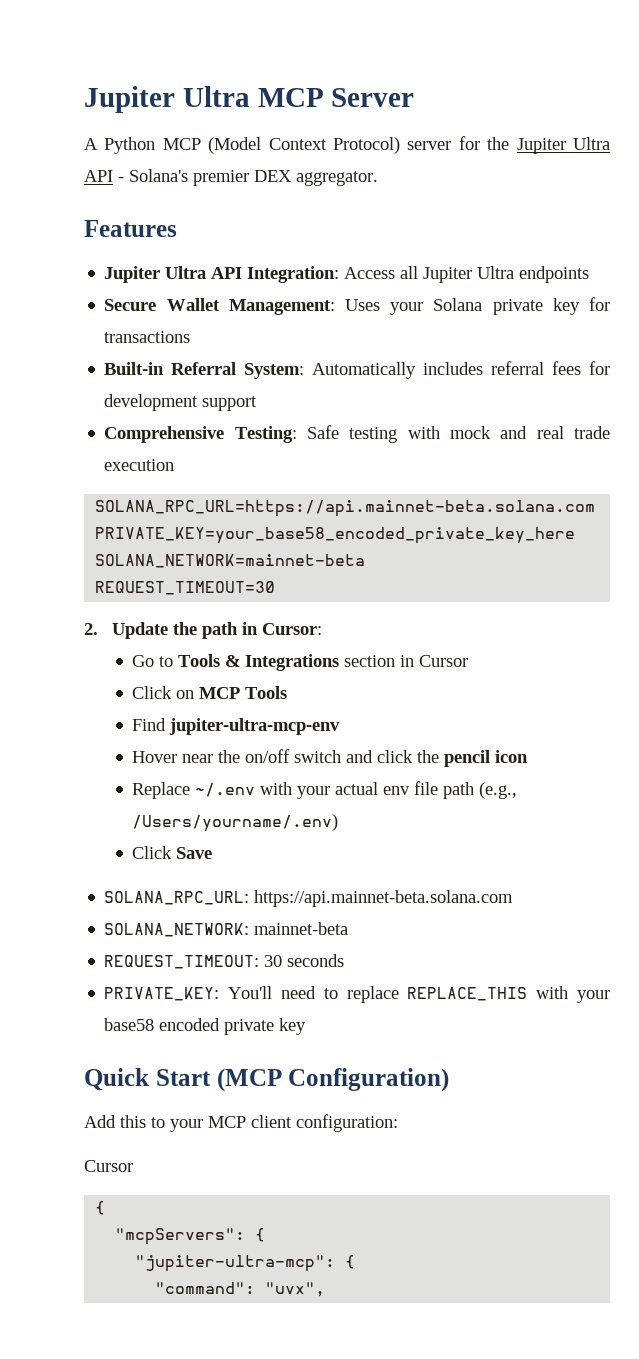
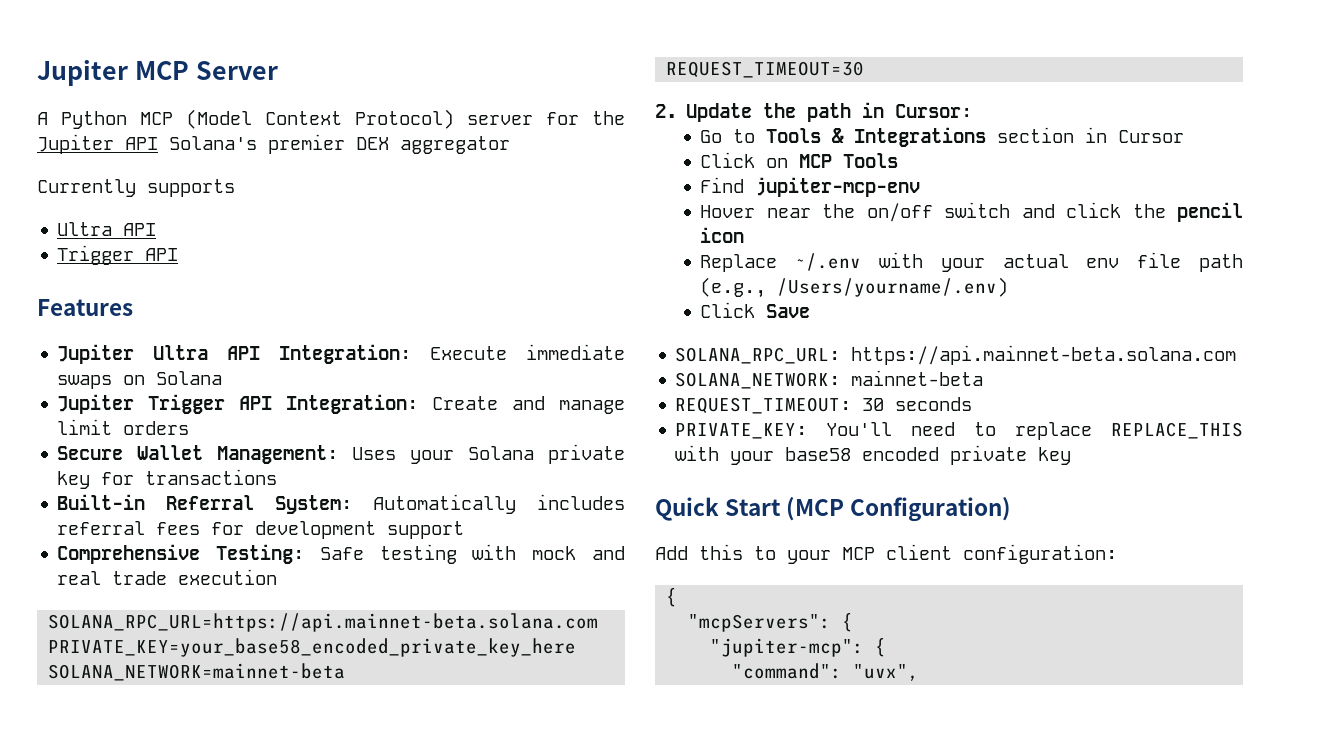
[84,86,250,113] Jupiter Ultra -> [37,60,128,86] Jupiter
[572,137,610,150] [84,169,378,186] Ultra API - Solana's premier DEX aggregator. -> [125,134,510,154] [37,179,235,197] [57,222,157,236] [57,245,179,265] API Solana's premier DEX aggregator // Currently supports // Ultra API // Trigger API
[344,266,590,283] Access all Jupiter Ultra endpoints -> [430,344,625,360] [57,371,223,389] [57,394,625,414] [57,419,190,435] Execute immediate swaps on Solana // Jupiter Trigger API Integration: Create and manage limit orders
[169,718,341,735] jupiter-ultra-mcp-env -> [755,177,921,197] jupiter-mcp-env
[84,1160,133,1172] // Cursor -> (1117, 554) none
[135,1255,336,1272] "jupiter-ultra-mcp": -> [710,638,865,657] "jupiter-mcp":

